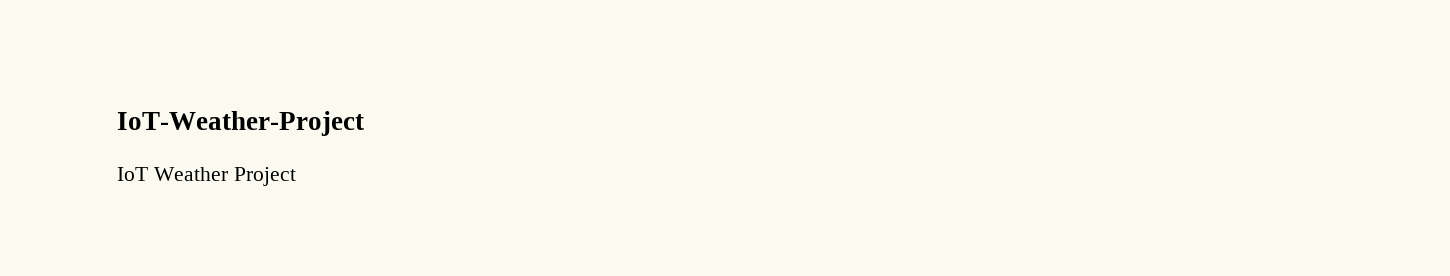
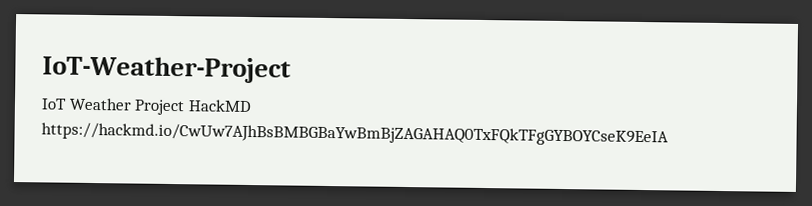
(296, 176) none -> [187,99,252,113] [41,122,669,147] HackMD https://hackmd.io/CwUw7AJhBsBMBGBaYwBmBjZAGAHAQ0TxFQkTFgGYBOYCseK9EeIA

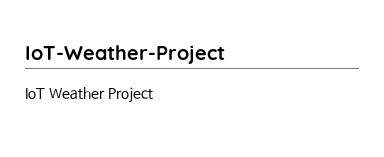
[187,99,252,113] [41,122,669,147] HackMD https://hackmd.io/CwUw7AJhBsBMBGBaYwBmBjZAGAHAQ0TxFQkTFgGYBOYCseK9EeIA -> (153, 95) none

